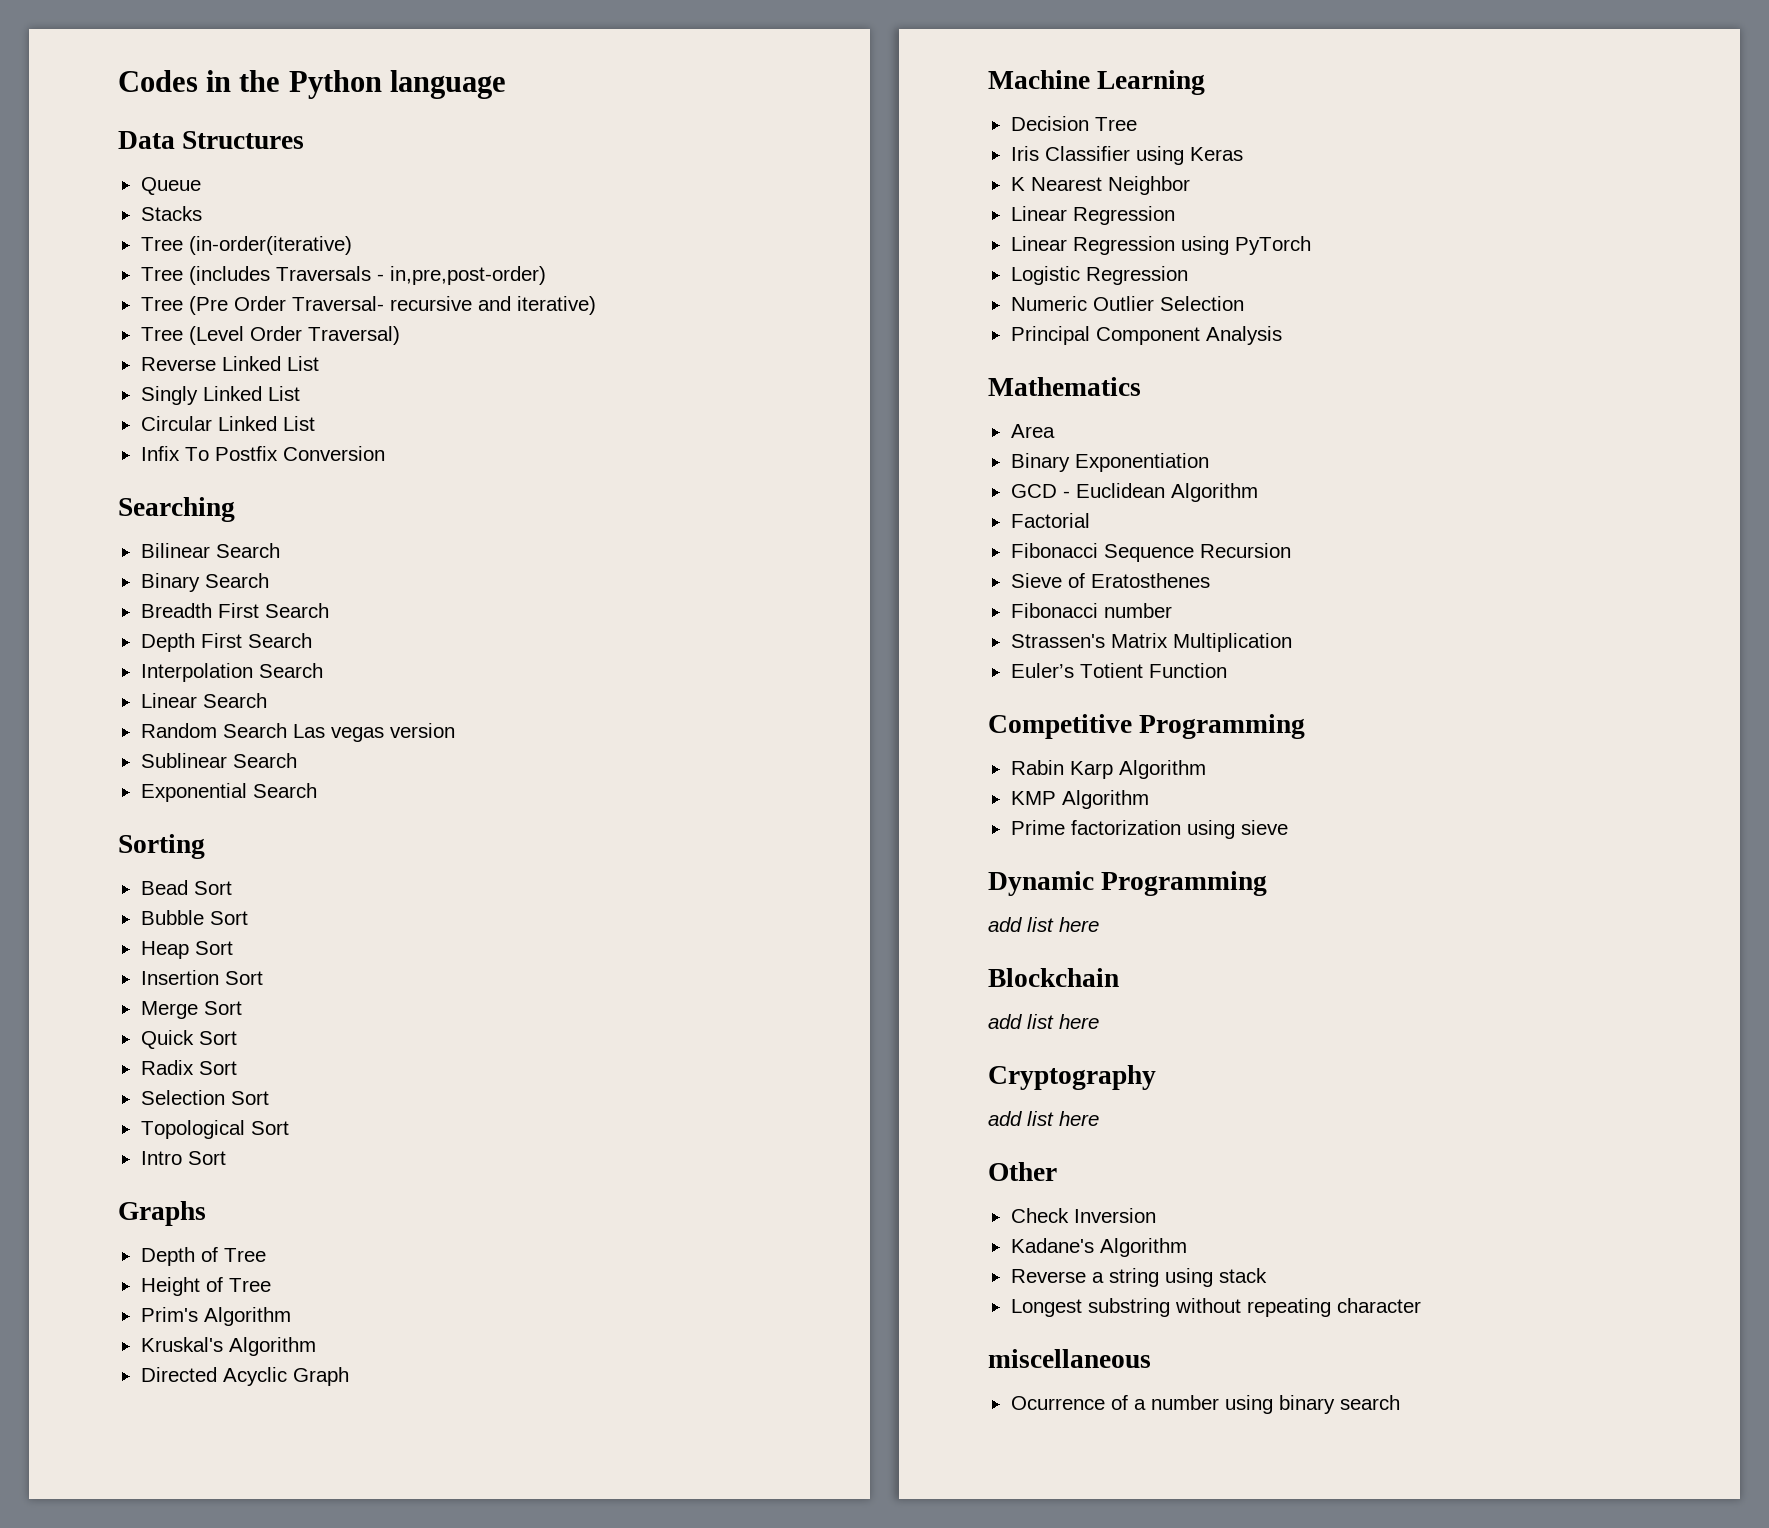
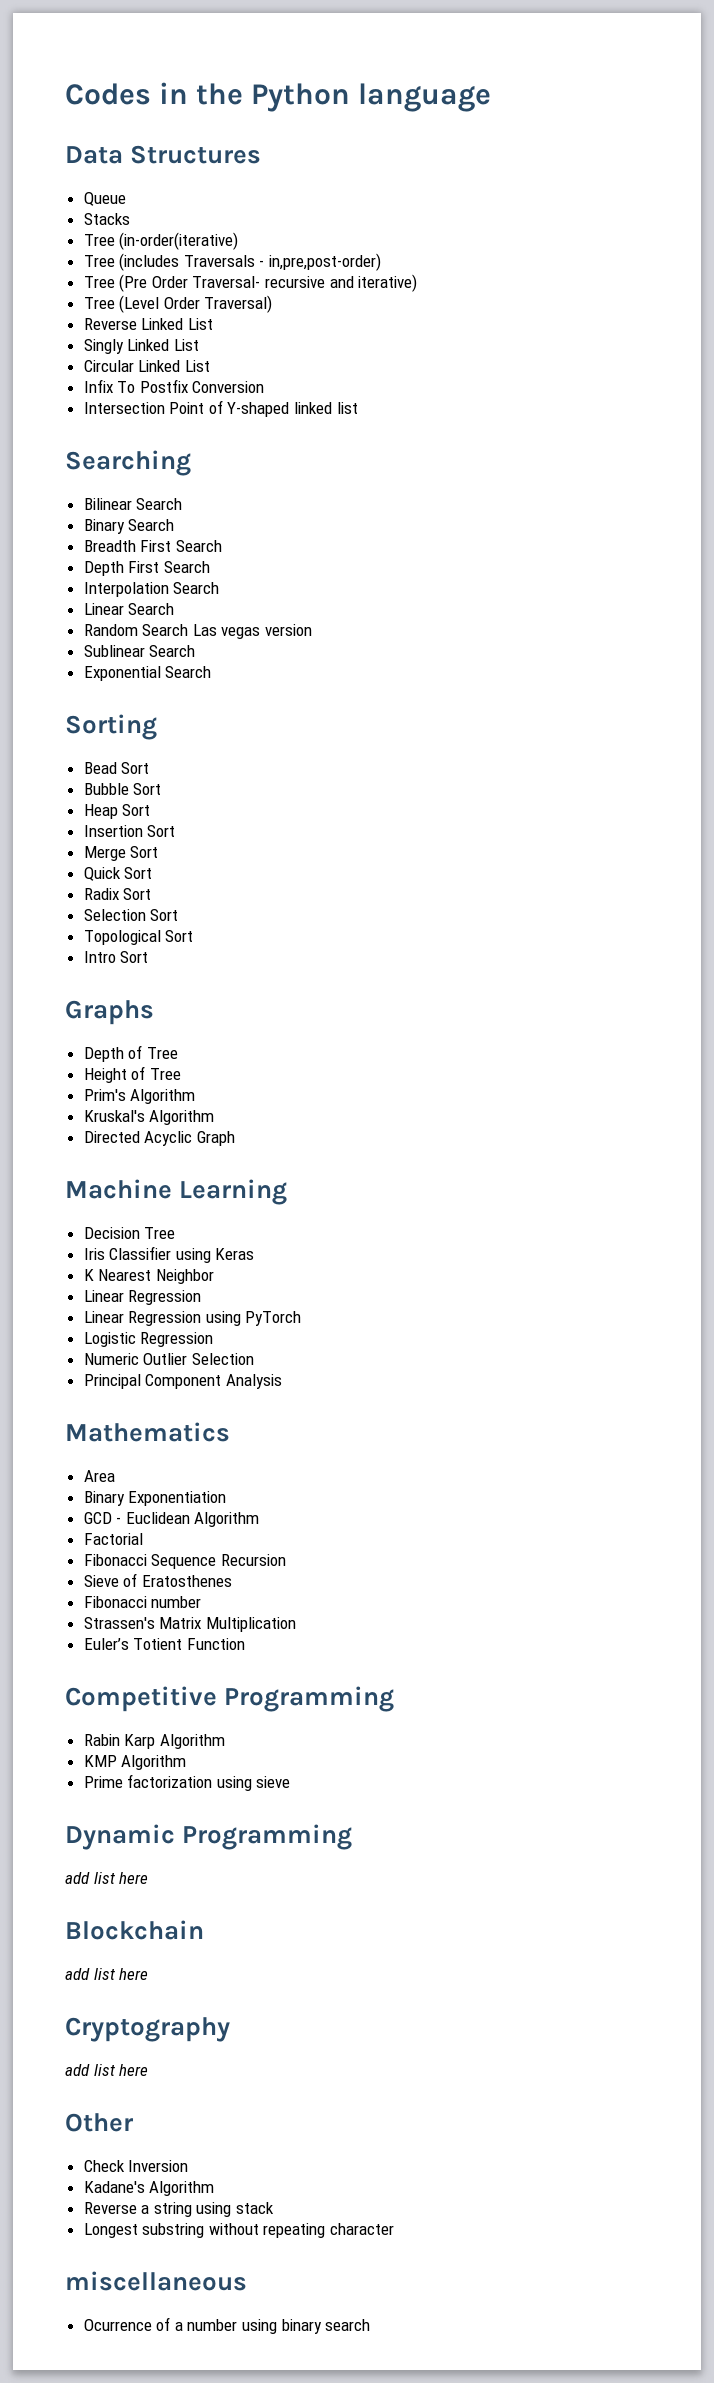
(385, 453) none -> [83,400,358,417] // Intersection Point of Y-shaped linked list

